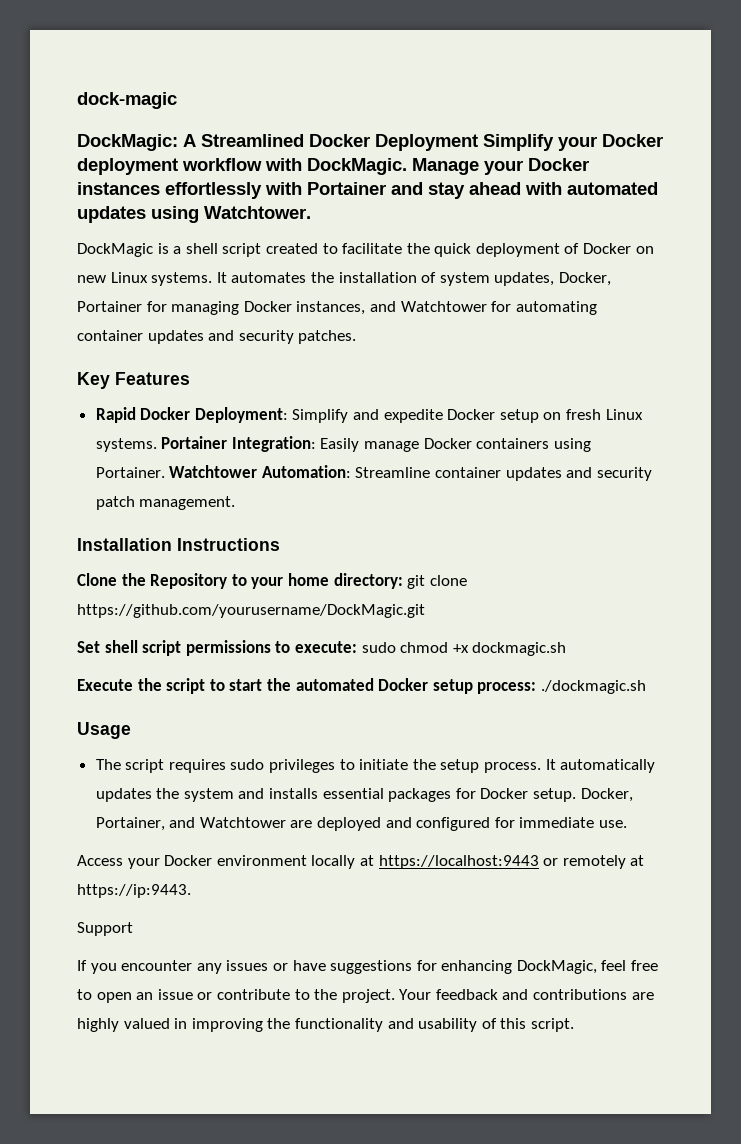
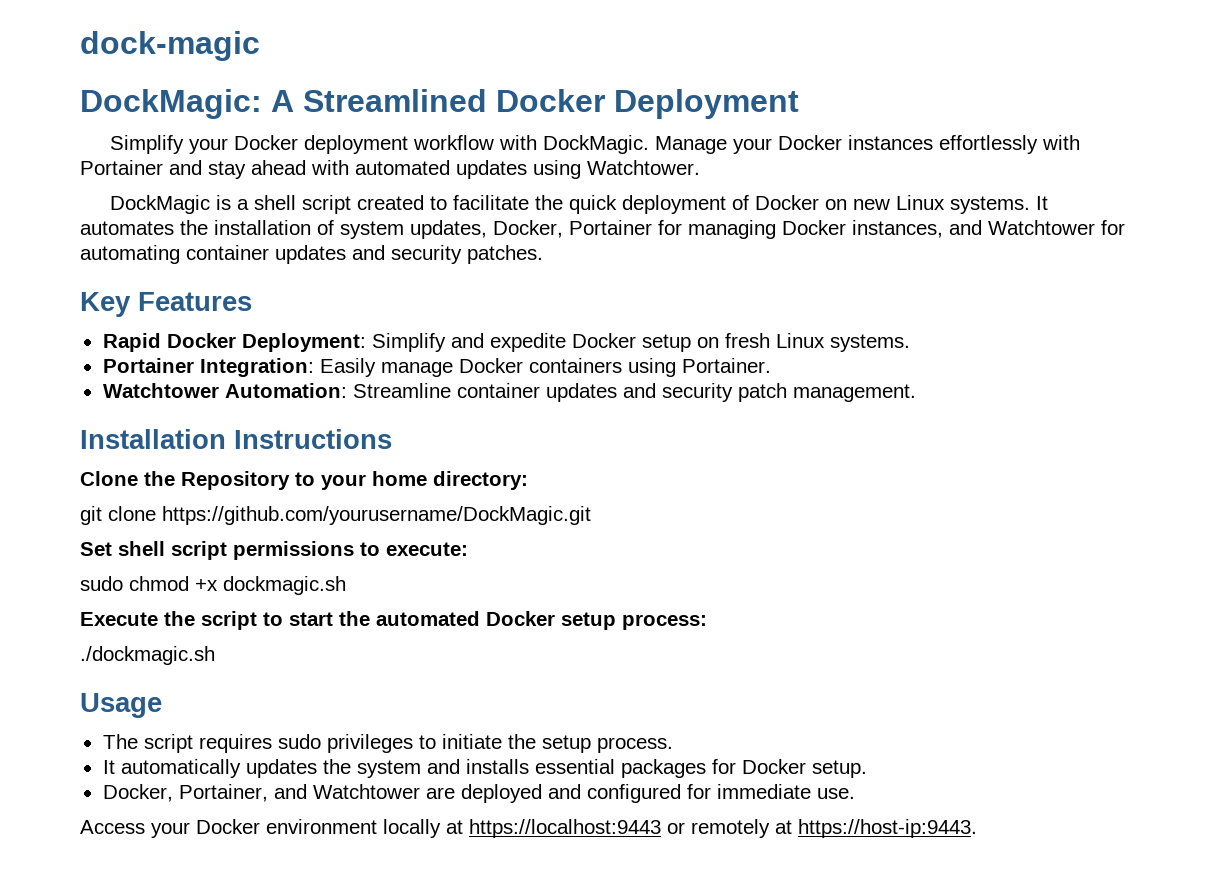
(478, 142) none -> (799, 104) //
(157, 445) none -> (910, 343) //
(165, 472) none -> (771, 365) //
(403, 581) none -> (528, 480) //
(357, 647) none -> (468, 549) //
(537, 688) none -> (707, 622) //
(542, 767) none -> (673, 745) //
(577, 795) none -> (867, 769) //
[77,884,191,898] [77,922,133,936] [77,960,659,974] [77,989,654,1003] [77,1018,574,1032] https://ip:9443. // Support // If you encounter any issues or have suggestions for enhancing DockMagic, feel free to open an issue or contribute to the project. Your feedback and contributions are highly valued in improving the functionality and usability of this script. -> [798,819,977,838] https://host-ip:9443.

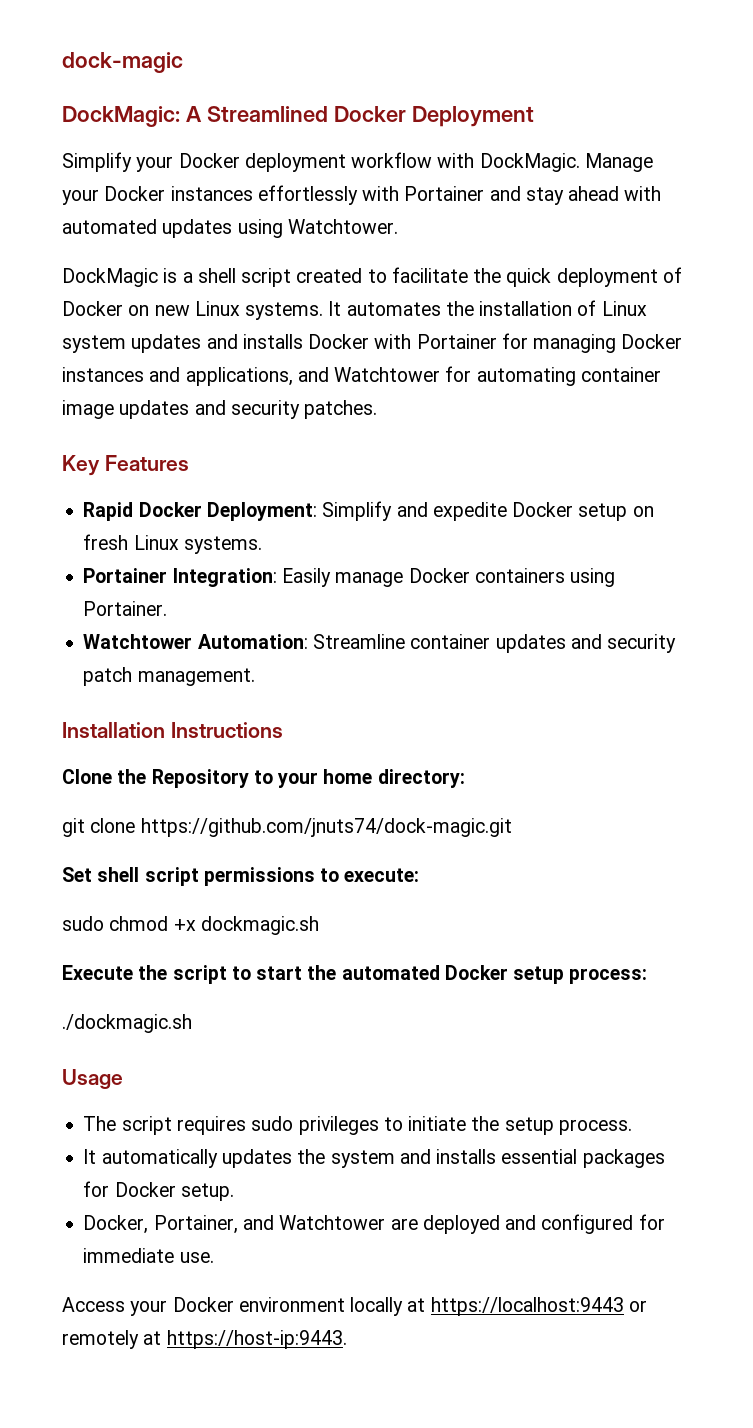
[340,220,563,239] system updates, Docker, -> [601,301,647,316] [62,334,412,353] Linux system updates and installs Docker with
[852,220,943,238] instances, -> [62,367,293,386] instances and applications,
(269, 252) none -> [62,400,114,419] image
[162,506,591,525] https://github.com/yourusername/DockMagic.git -> [140,818,512,837] https://github.com/jnuts74/dock-magic.git

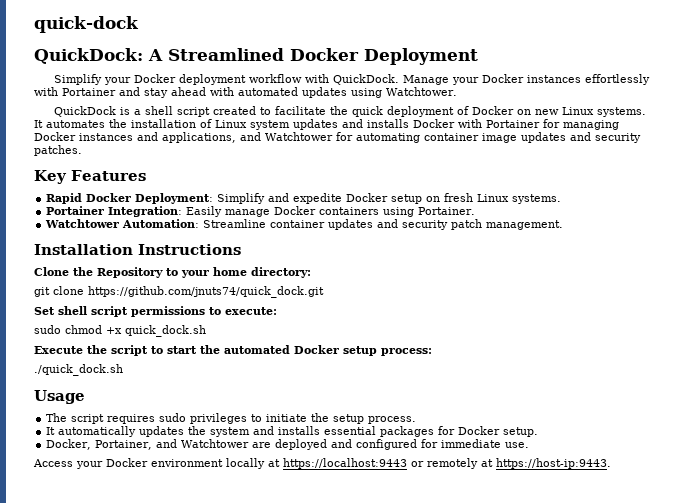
[62,52,183,73] [62,106,180,127] dock-magic // DockMagic: -> [34,16,139,33] [34,48,143,64] quick-dock // QuickDock:
[479,153,580,172] DockMagic. -> [333,74,400,85] QuickDock.
[62,268,158,287] DockMagic -> [54,106,117,117] QuickDock
[140,818,512,837] https://github.com/jnuts74/dock-magic.git -> [88,286,324,298] https://github.com/jnuts74/quick_dock.git
[200,916,319,935] dockmagic.sh -> [125,325,206,337] quick_dock.sh
[62,1014,192,1033] ./dockmagic.sh -> [34,364,123,376] ./quick_dock.sh

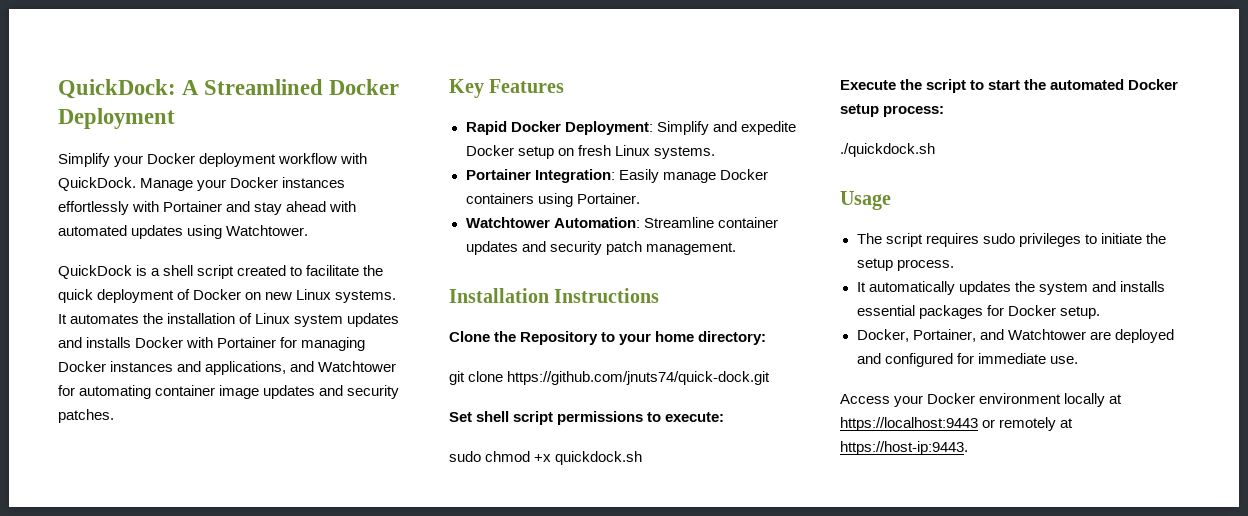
[34,16,139,33] quick-dock // -> (58, 89) none
[88,286,324,298] https://github.com/jnuts74/quick_dock.git -> [507,371,771,385] https://github.com/jnuts74/quick-dock.git
[125,325,206,337] quick_dock.sh -> [555,451,643,465] quickdock.sh
[34,364,123,376] ./quick_dock.sh -> [840,143,935,157] ./quickdock.sh

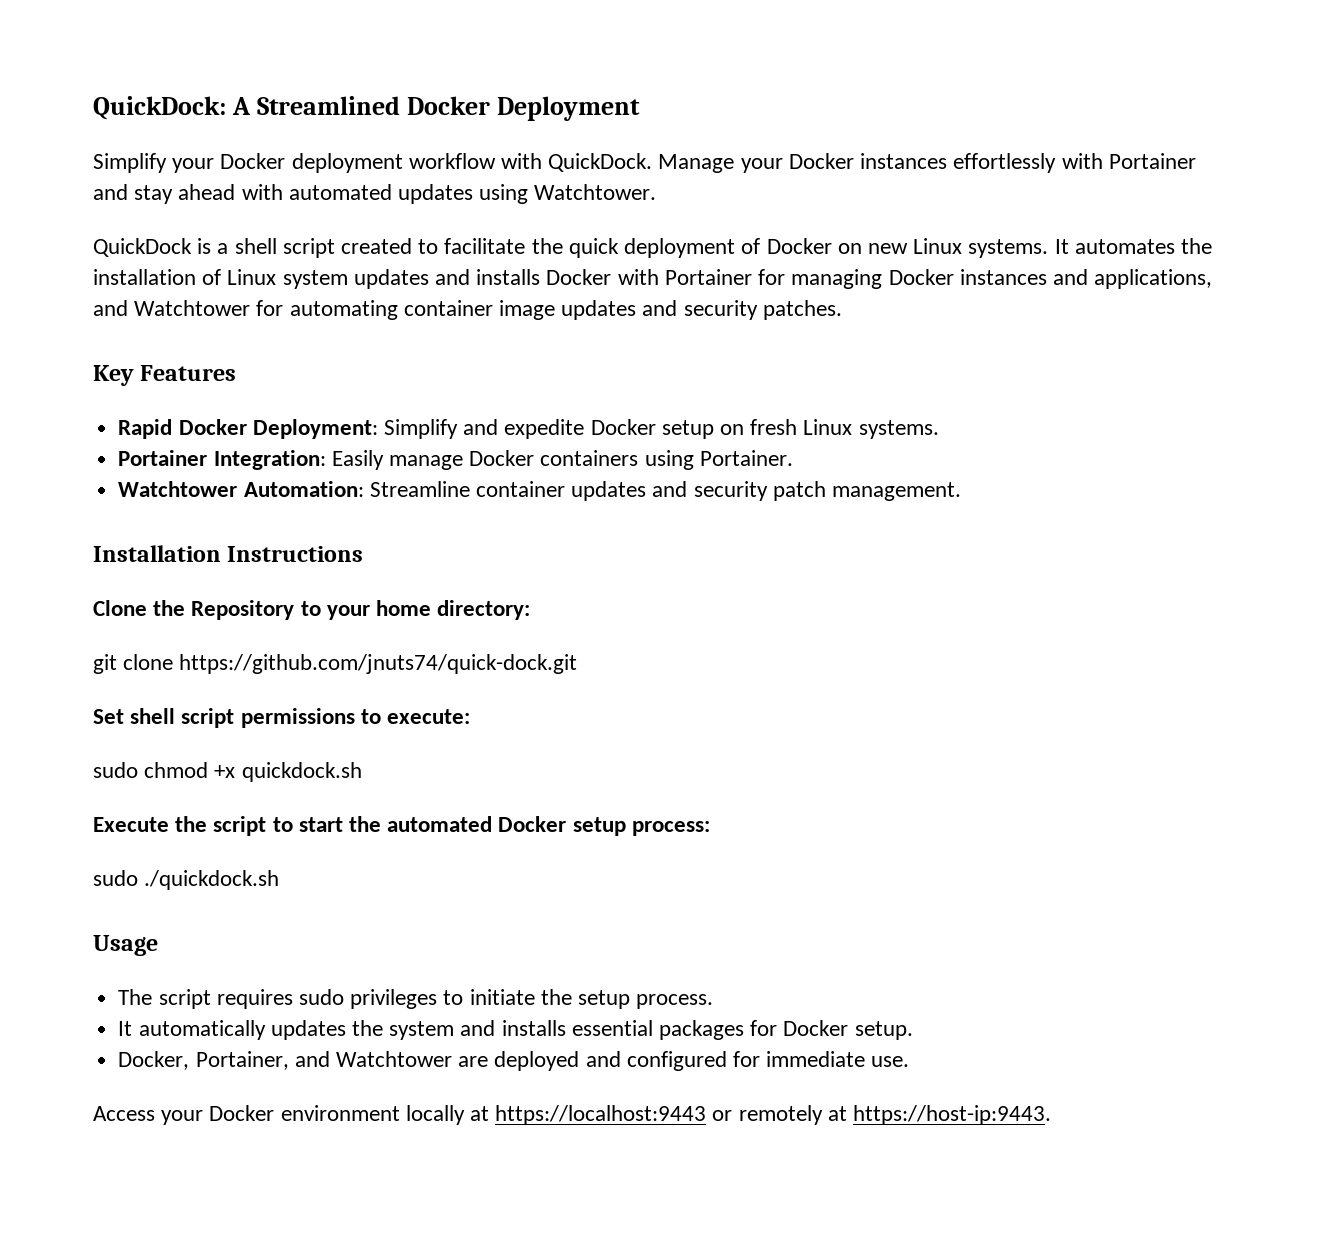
(945, 111) none -> [93,870,138,886] sudo

